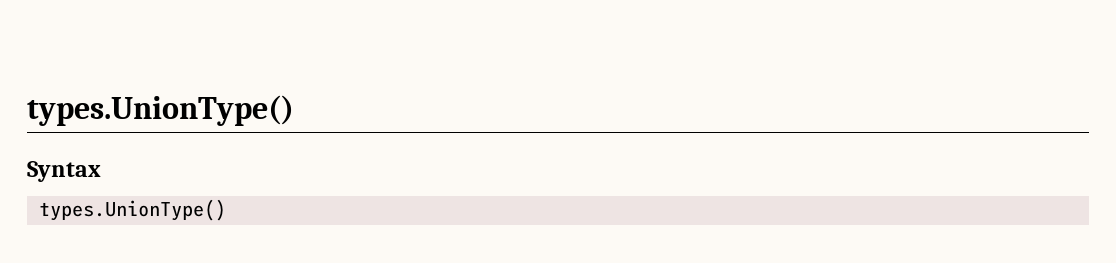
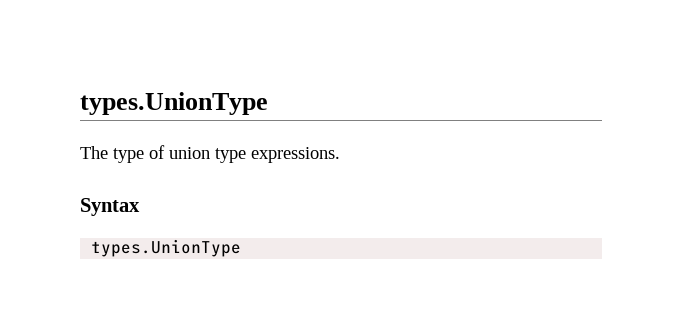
[27,95,294,126] types.UnionType() -> [80,92,268,115] [80,145,340,163] types.UnionType // The type of union type expressions.
[39,199,227,221] types.UnionType() -> [91,239,242,257] types.UnionType

